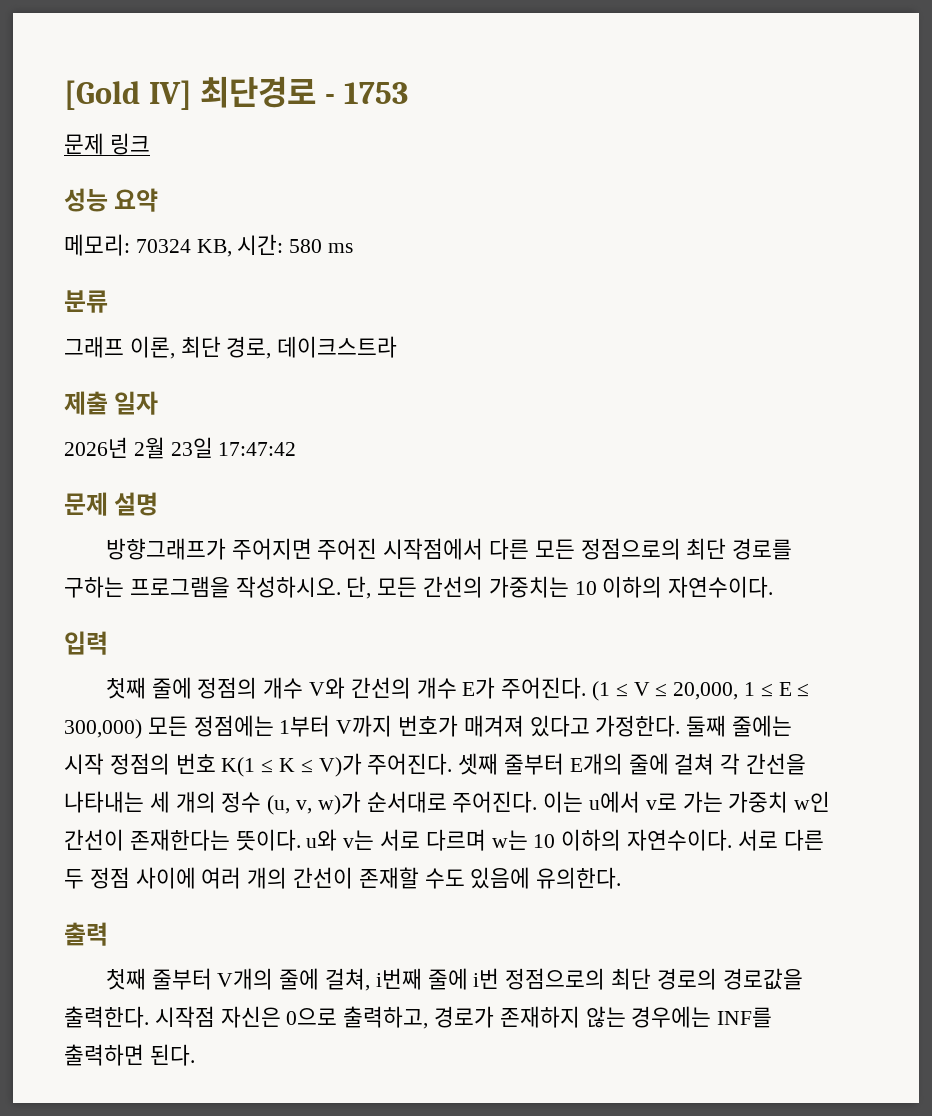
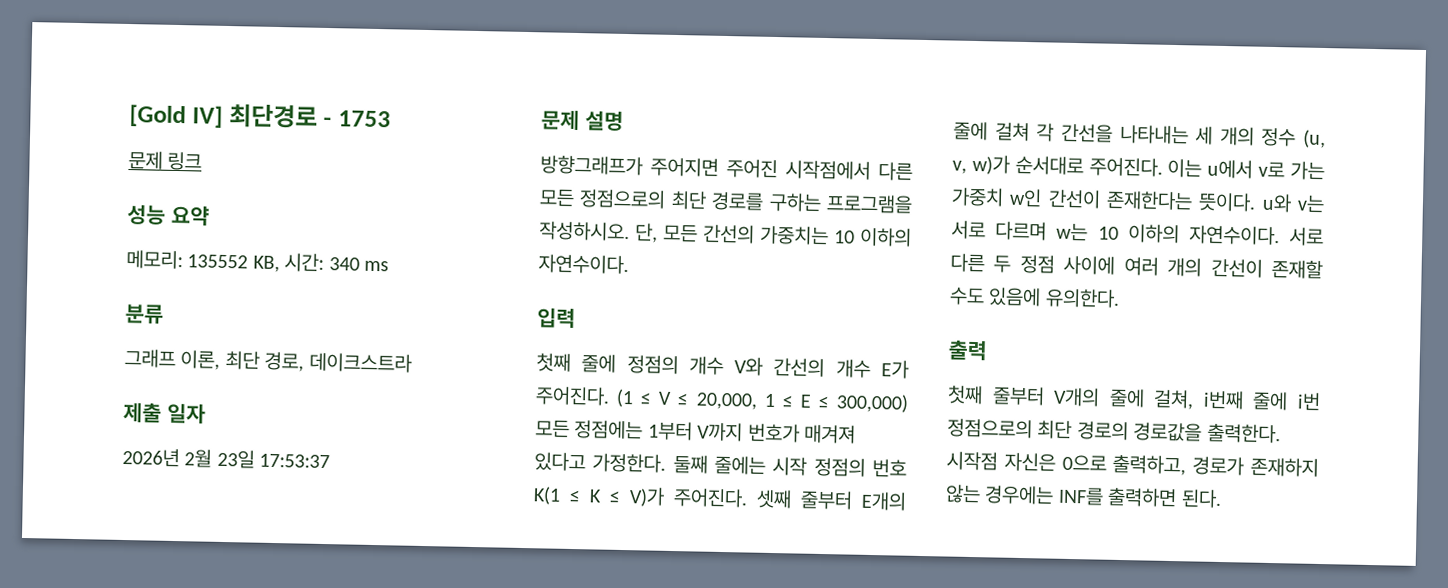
[135,239,191,253] 70324 -> [187,254,249,269] 135552
[289,239,323,253] 580 -> [328,257,360,271] 340
[218,442,297,456] 17:47:42 -> [259,453,331,469] 17:53:37

